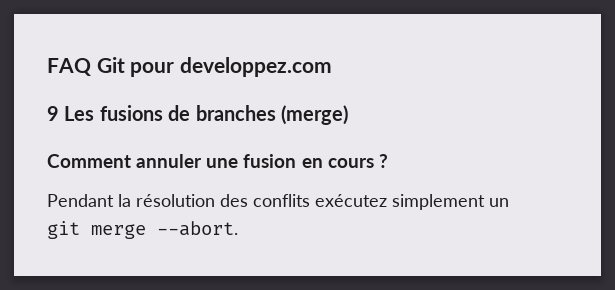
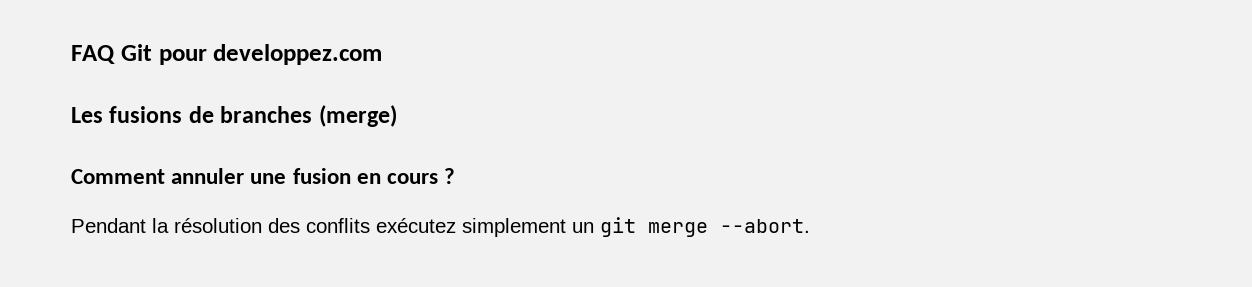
[47,106,59,121] 9 -> (383, 54) none

